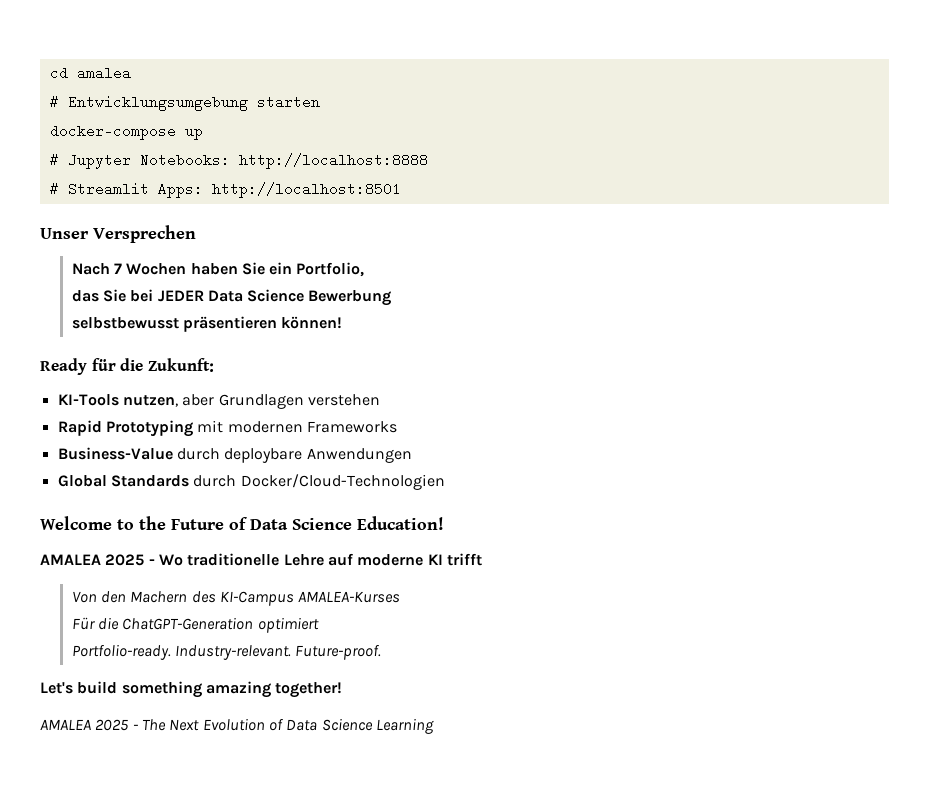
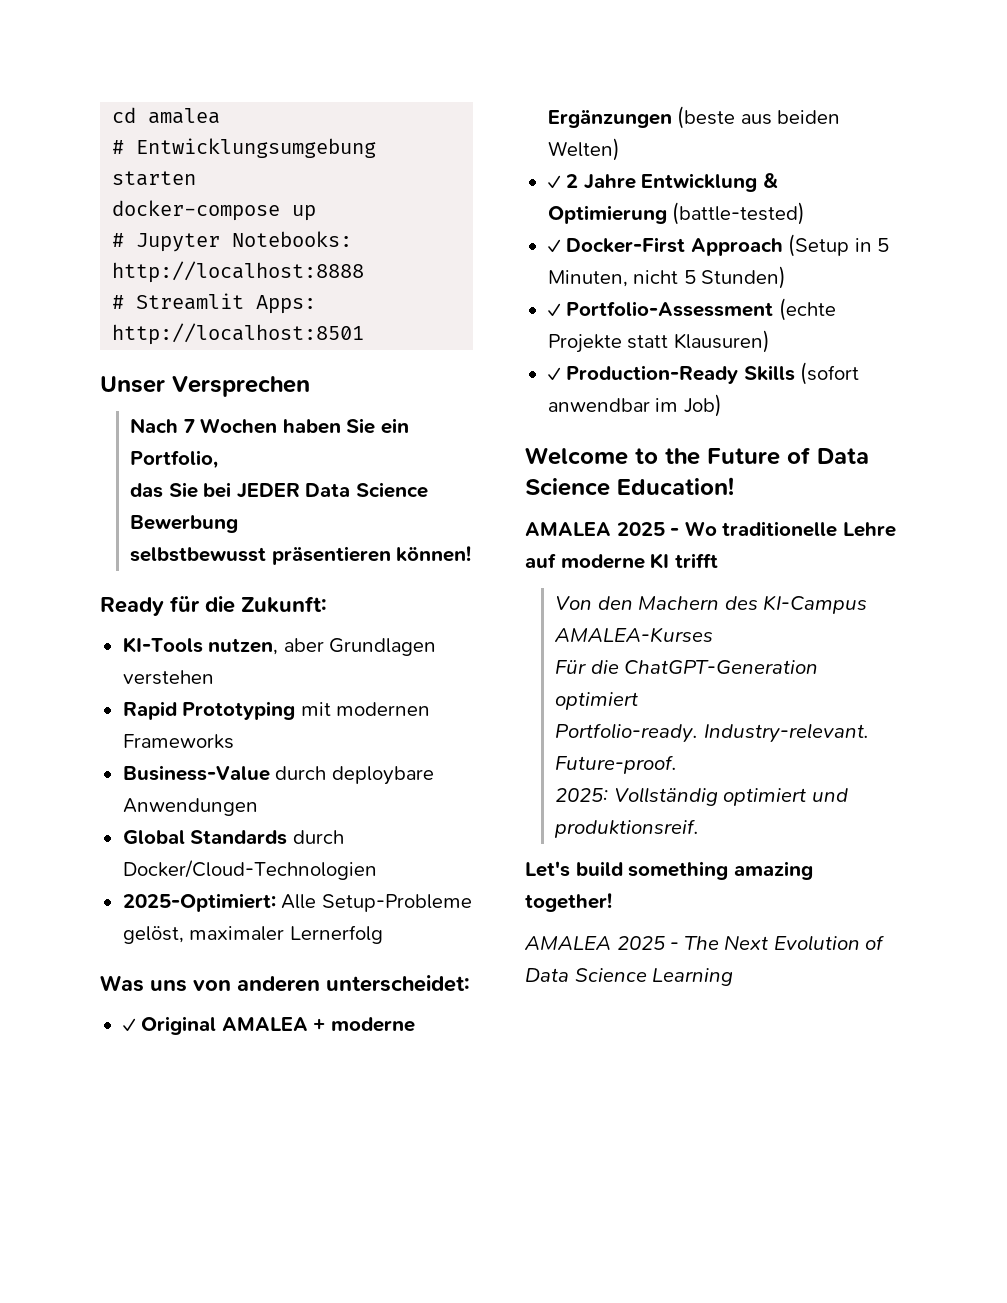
(445, 482) none -> [122,893,472,912] [122,925,383,944] [100,975,470,992] [122,1016,415,1035] [547,106,841,129] [547,138,620,161] [547,173,778,192] [547,202,806,225] [547,234,890,257] [547,266,787,289] [547,298,836,321] [547,330,770,353] [547,362,860,385] [547,394,722,417] // 2025-Optimiert: Alle Setup-Probleme gelöst, maximaler Lernerfolg // Was uns von anderen unterscheidet: // ✓ Original AMALEA + moderne Ergänzungen (beste aus beiden Welten) // ✓ 2 Jahre Entwicklung & Optimierung (battle-tested) // ✓ Docker-First Approach (Setup in 5 Minuten, nicht 5 Stunden) // ✓ Portfolio-Assessment (echte Projekte statt Klausuren) // ✓ Production-Ready Skills (sofort anwendbar im Job)
(382, 652) none -> [555,787,848,806] [554,819,700,838] // 2025: Vollständig optimiert und produktionsreif.

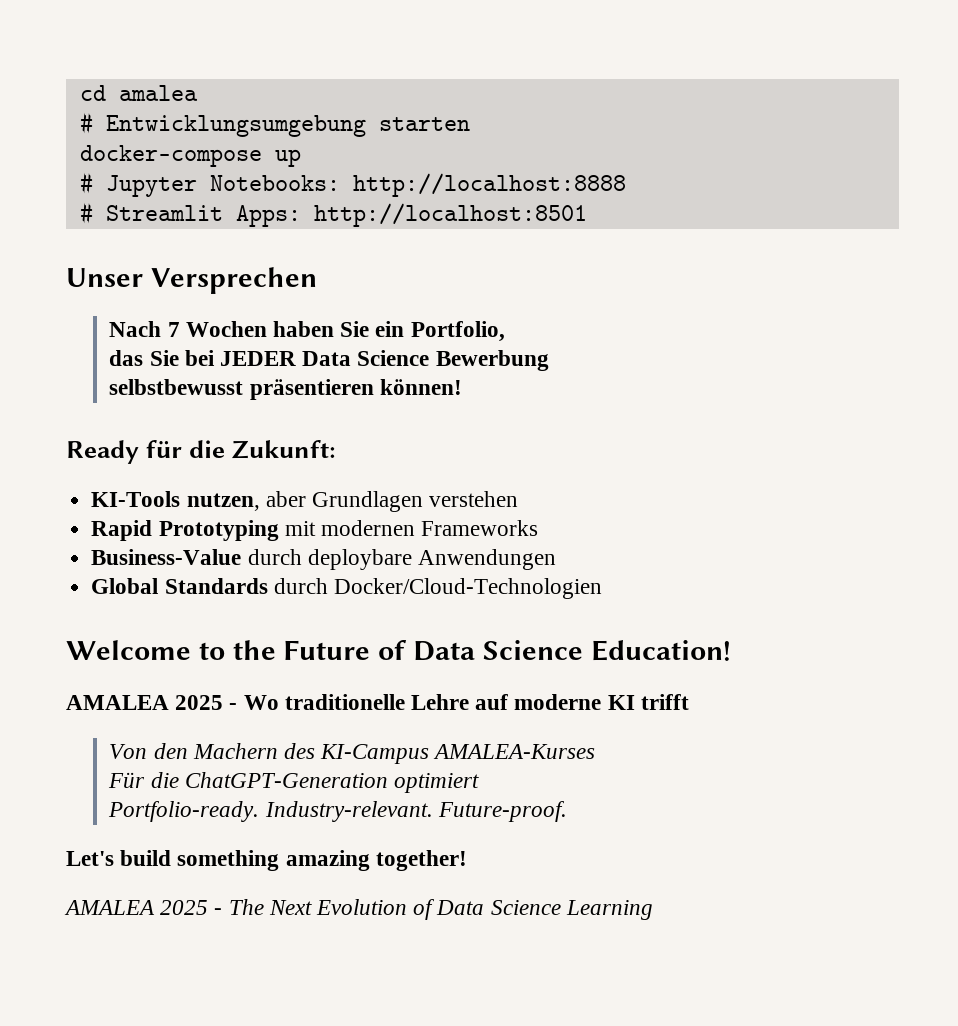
[122,893,472,912] [122,925,383,944] [100,975,470,992] [122,1016,415,1035] [547,106,841,129] [547,138,620,161] [547,173,778,192] [547,202,806,225] [547,234,890,257] [547,266,787,289] [547,298,836,321] [547,330,770,353] [547,362,860,385] [547,394,722,417] // 2025-Optimiert: Alle Setup-Probleme gelöst, maximaler Lernerfolg // Was uns von anderen unterscheidet: // ✓ Original AMALEA + moderne Ergänzungen (beste aus beiden Welten) // ✓ 2 Jahre Entwicklung & Optimierung (battle-tested) // ✓ Docker-First Approach (Setup in 5 Minuten, nicht 5 Stunden) // ✓ Portfolio-Assessment (echte Projekte statt Klausuren) // ✓ Production-Ready Skills (sofort anwendbar im Job) -> (602, 588) none
[555,787,848,806] [554,819,700,838] // 2025: Vollständig optimiert und produktionsreif. -> (567, 811) none

